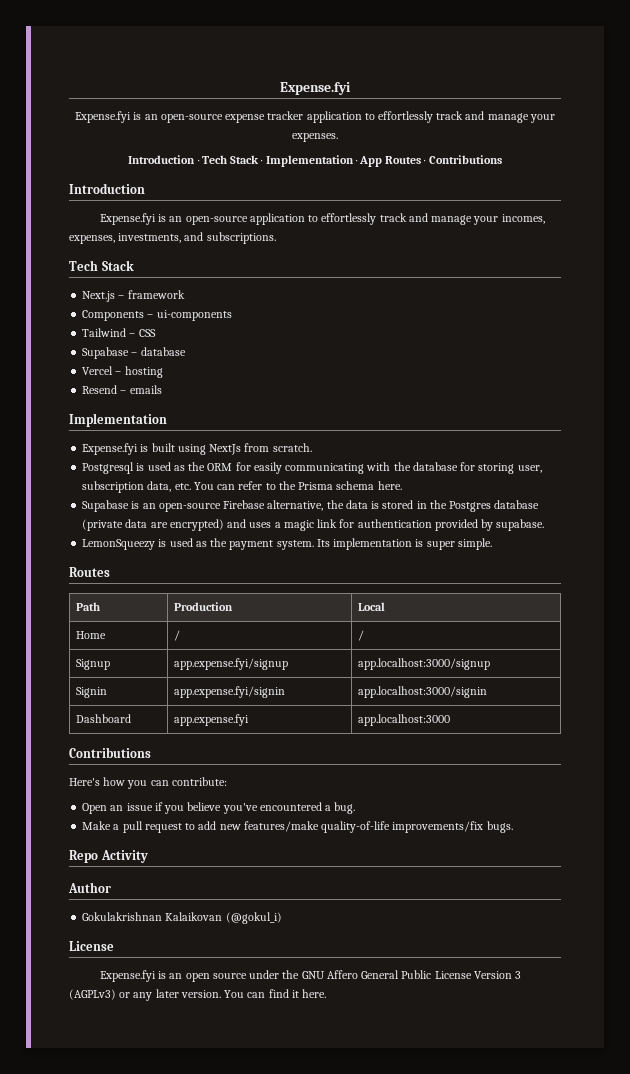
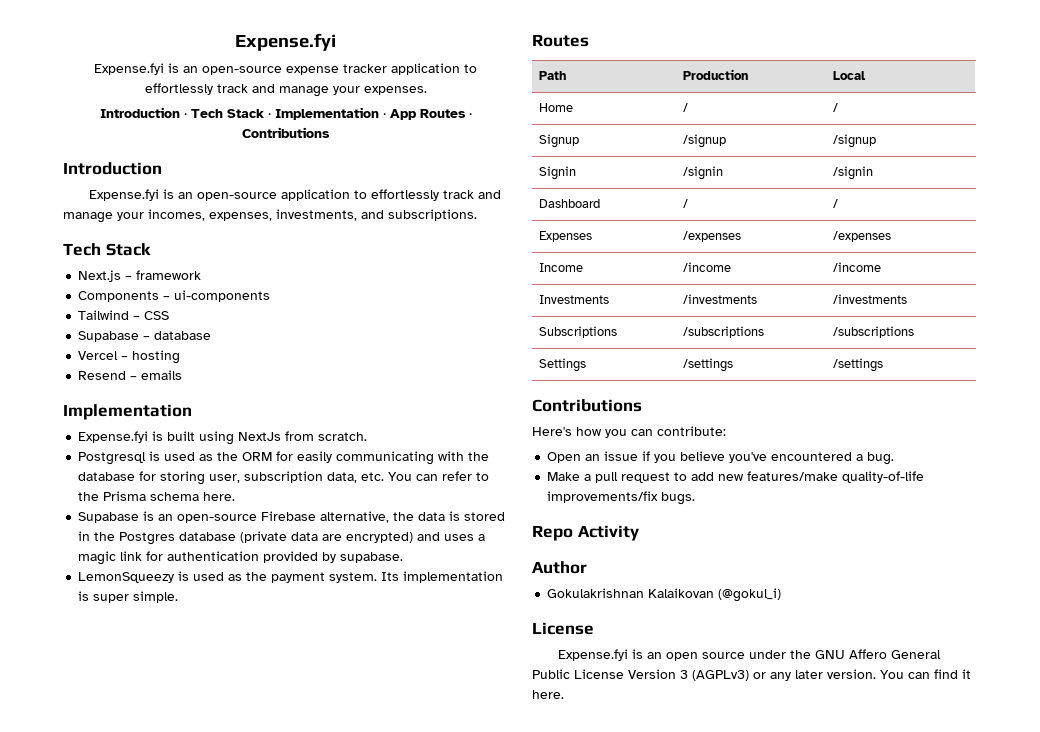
[173,658,288,670] [357,658,490,670] app.expense.fyi/signup | app.localhost:3000/signup -> [682,134,726,148] [832,134,876,148] /signup | /signup
[173,686,285,698] [357,686,487,698] app.expense.fyi/signin | app.localhost:3000/signin -> [682,166,723,180] [832,166,873,180] /signin | /signin
[173,714,249,726] [357,714,450,726] app.expense.fyi | app.localhost:3000 -> [682,199,688,208] [832,199,838,208] [538,231,592,242] [682,231,741,242] [832,231,891,242] [538,263,583,272] [682,262,731,272] [832,262,881,272] [538,295,609,304] [682,294,757,304] [832,294,907,304] [538,326,617,338] [682,326,764,338] [832,326,914,338] [538,358,586,372] [682,358,733,372] [832,358,883,372] / | / // Expenses | /expenses | /expenses // Income | /income | /income // Investments | /investments | /investments // Subscriptions | /subscriptions | /subscriptions // Settings | /settings | /settings

